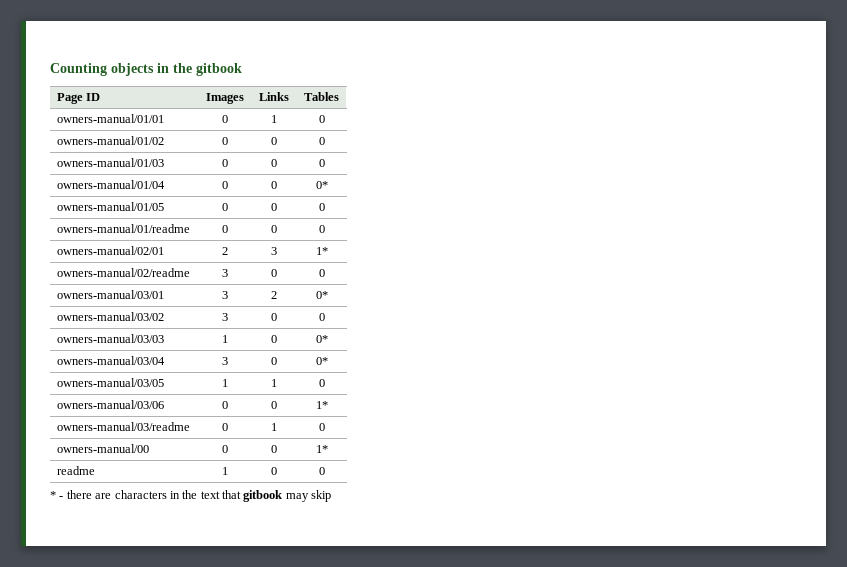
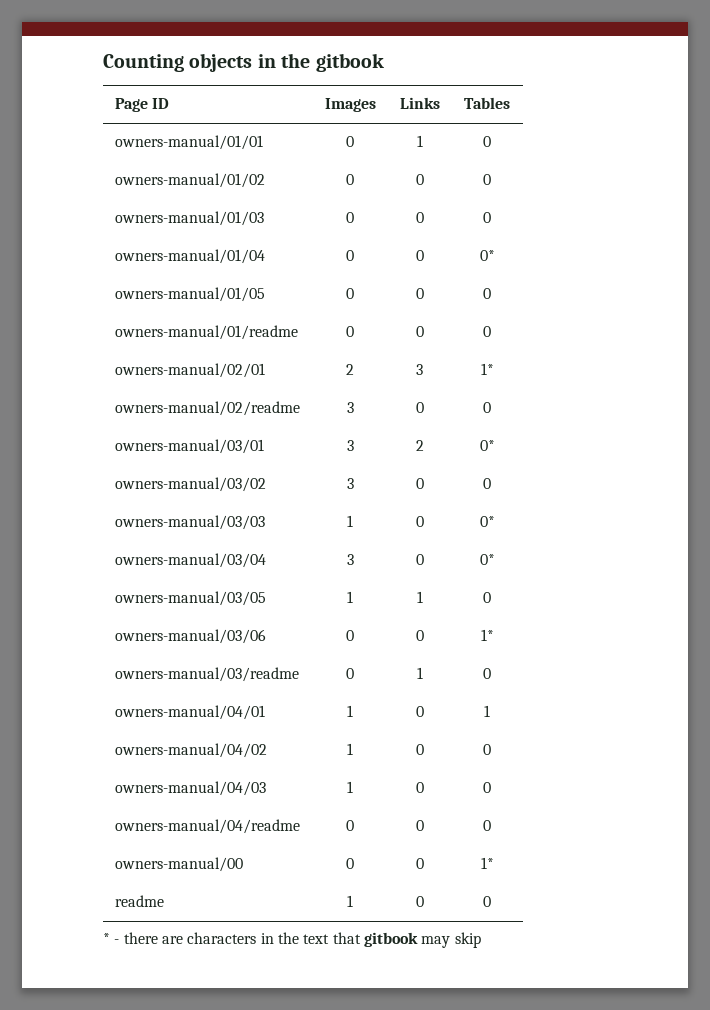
(325, 427) none -> [114,705,265,720] [347,705,353,717] [415,706,424,717] [484,705,490,717] [114,743,267,758] [347,743,353,755] [415,744,424,755] [483,744,491,755] [114,781,266,796] [347,781,353,793] [415,782,424,793] [483,782,491,793] [114,819,300,834] [346,820,354,831] [415,820,424,831] [483,820,491,831] // owners-manual/04/01 | 1 | 0 | 1 // owners-manual/04/02 | 1 | 0 | 0 // owners-manual/04/03 | 1 | 0 | 0 // owners-manual/04/readme | 0 | 0 | 0

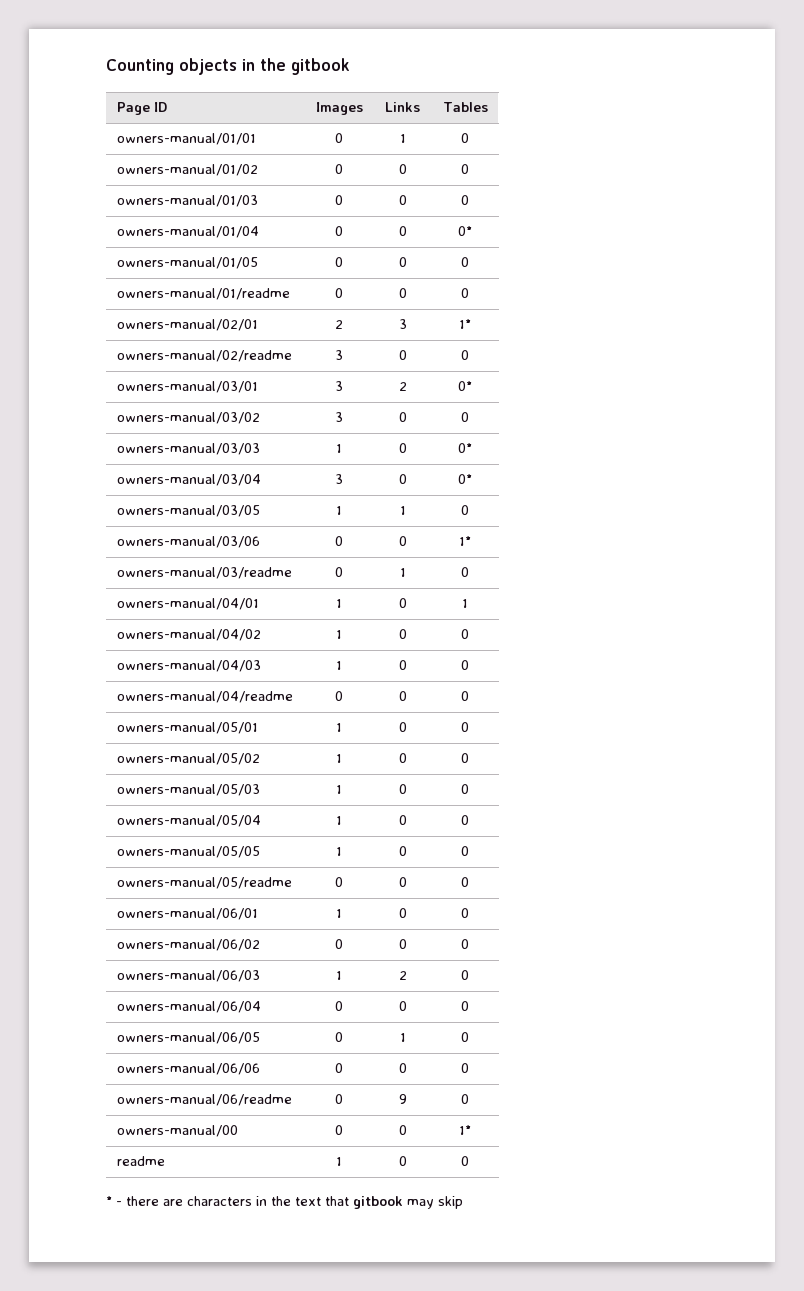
(491, 825) none -> [116,722,258,734] [336,723,342,732] [398,722,407,732] [461,722,469,732] [116,753,260,765] [336,754,342,763] [398,753,407,763] [461,753,469,763] [116,784,260,796] [336,785,342,794] [398,784,407,794] [461,784,469,794] [116,815,261,827] [336,816,342,825] [398,815,407,825] [461,815,469,825] [116,846,260,858] [336,847,342,856] [398,846,407,856] [461,846,469,856] [116,877,292,889] [335,877,343,887] [398,877,407,887] [461,877,469,887] [116,908,258,920] [336,909,342,918] [398,908,407,918] [461,908,469,918] [116,939,260,951] [335,939,343,949] [398,939,407,949] [461,939,469,949] [116,970,260,982] [336,971,342,980] [398,971,407,980] [461,970,469,980] [116,1001,261,1013] [335,1001,343,1011] [398,1001,407,1011] [461,1001,469,1011] [116,1032,260,1044] [335,1032,343,1042] [399,1033,406,1042] [461,1032,469,1042] [116,1063,260,1075] [335,1063,343,1073] [398,1063,407,1073] [461,1063,469,1073] [116,1094,292,1106] [335,1094,343,1104] [398,1094,407,1104] [461,1094,469,1104] // owners-manual/05/01 | 1 | 0 | 0 // owners-manual/05/02 | 1 | 0 | 0 // owners-manual/05/03 | 1 | 0 | 0 // owners-manual/05/04 | 1 | 0 | 0 // owners-manual/05/05 | 1 | 0 | 0 // owners-manual/05/readme | 0 | 0 | 0 // owners-manual/06/01 | 1 | 0 | 0 // owners-manual/06/02 | 0 | 0 | 0 // owners-manual/06/03 | 1 | 2 | 0 // owners-manual/06/04 | 0 | 0 | 0 // owners-manual/06/05 | 0 | 1 | 0 // owners-manual/06/06 | 0 | 0 | 0 // owners-manual/06/readme | 0 | 9 | 0

